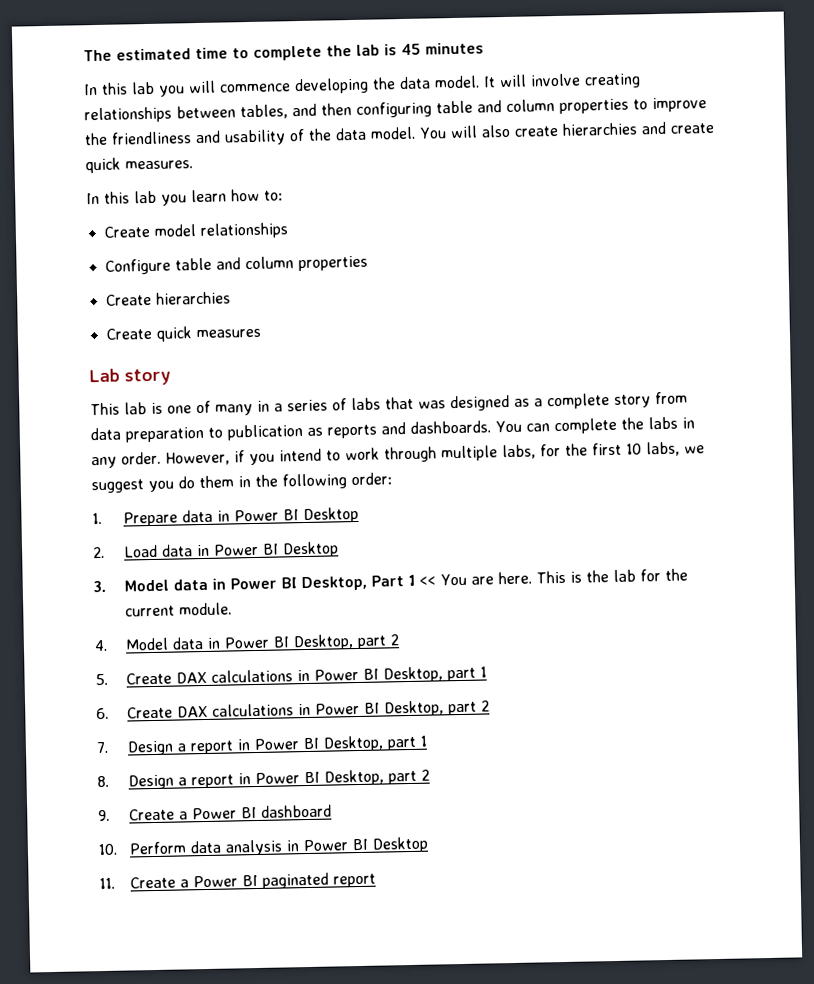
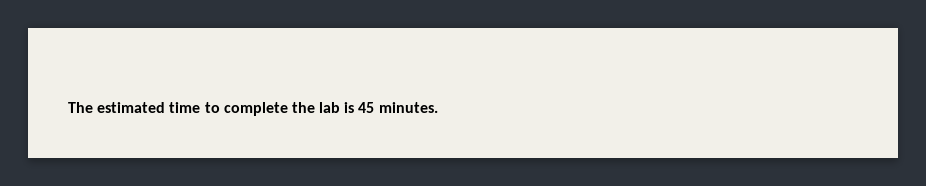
[425,42,484,55] [83,73,641,97] [84,97,707,124] [84,121,715,146] [85,157,193,174] [86,188,283,206] [103,222,288,239] [104,255,368,275] [105,291,231,306] [105,326,261,342] [89,368,171,386] [90,391,688,416] [90,416,695,443] [91,441,705,469] [91,472,392,494] [92,506,360,527] [93,541,340,559] [93,568,689,593] [125,602,233,617] [94,634,400,652] [95,666,488,686] [96,700,491,720] [96,735,428,756] [97,769,431,790] [98,804,333,822] [98,836,430,856] [99,872,377,890] minutes // In this lab you will commence developing the data model. It will involve creating relationships between tables, and then configuring table and column properties to improve the friendliness and usability of the data model. You will also create hierarchies and create quick measures. // In this lab you learn how to: // Create model relationships // Configure table and column properties // Create hierarchies // Create quick measures // Lab story // This lab is one of many in a series of labs that was designed as a complete story from data preparation to publication as reports and dashboards. You can complete the labs in any order. However, if you intend to work through multiple labs, for the first 10 labs, we suggest you do them in the following order: // 1. Prepare data in Power BI Desktop // 2. Load data in Power BI Desktop // 3. Model data in Power BI Desktop, Part 1 << You are here. This is the lab for the current module. // 4. Model data in Power BI Desktop, part 2 // 5. Create DAX calculations in Power BI Desktop, part 1 // 6. Create DAX calculations in Power BI Desktop, part 2 // 7. Design a report in Power BI Desktop, part 1 // 8. Design a report in Power BI Desktop, part 2 // 9. Create a Power BI dashboard // 10. Perform data analysis in Power BI Desktop // 11. Create a Power BI paginated report -> [378,102,438,113] minutes.

